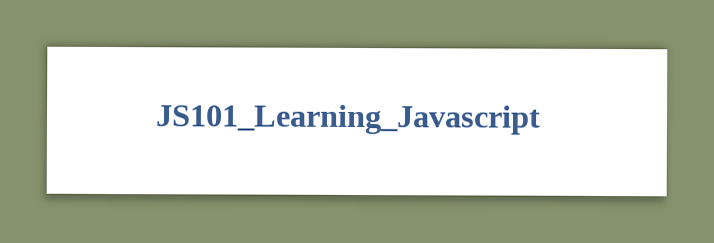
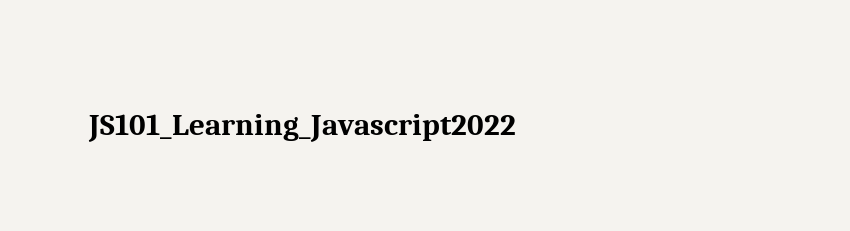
[155,104,541,135] JS101_Learning_Javascript -> [88,114,516,142] JS101_Learning_Javascript2022

